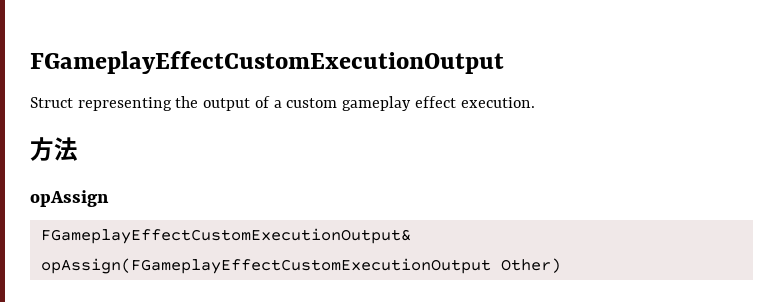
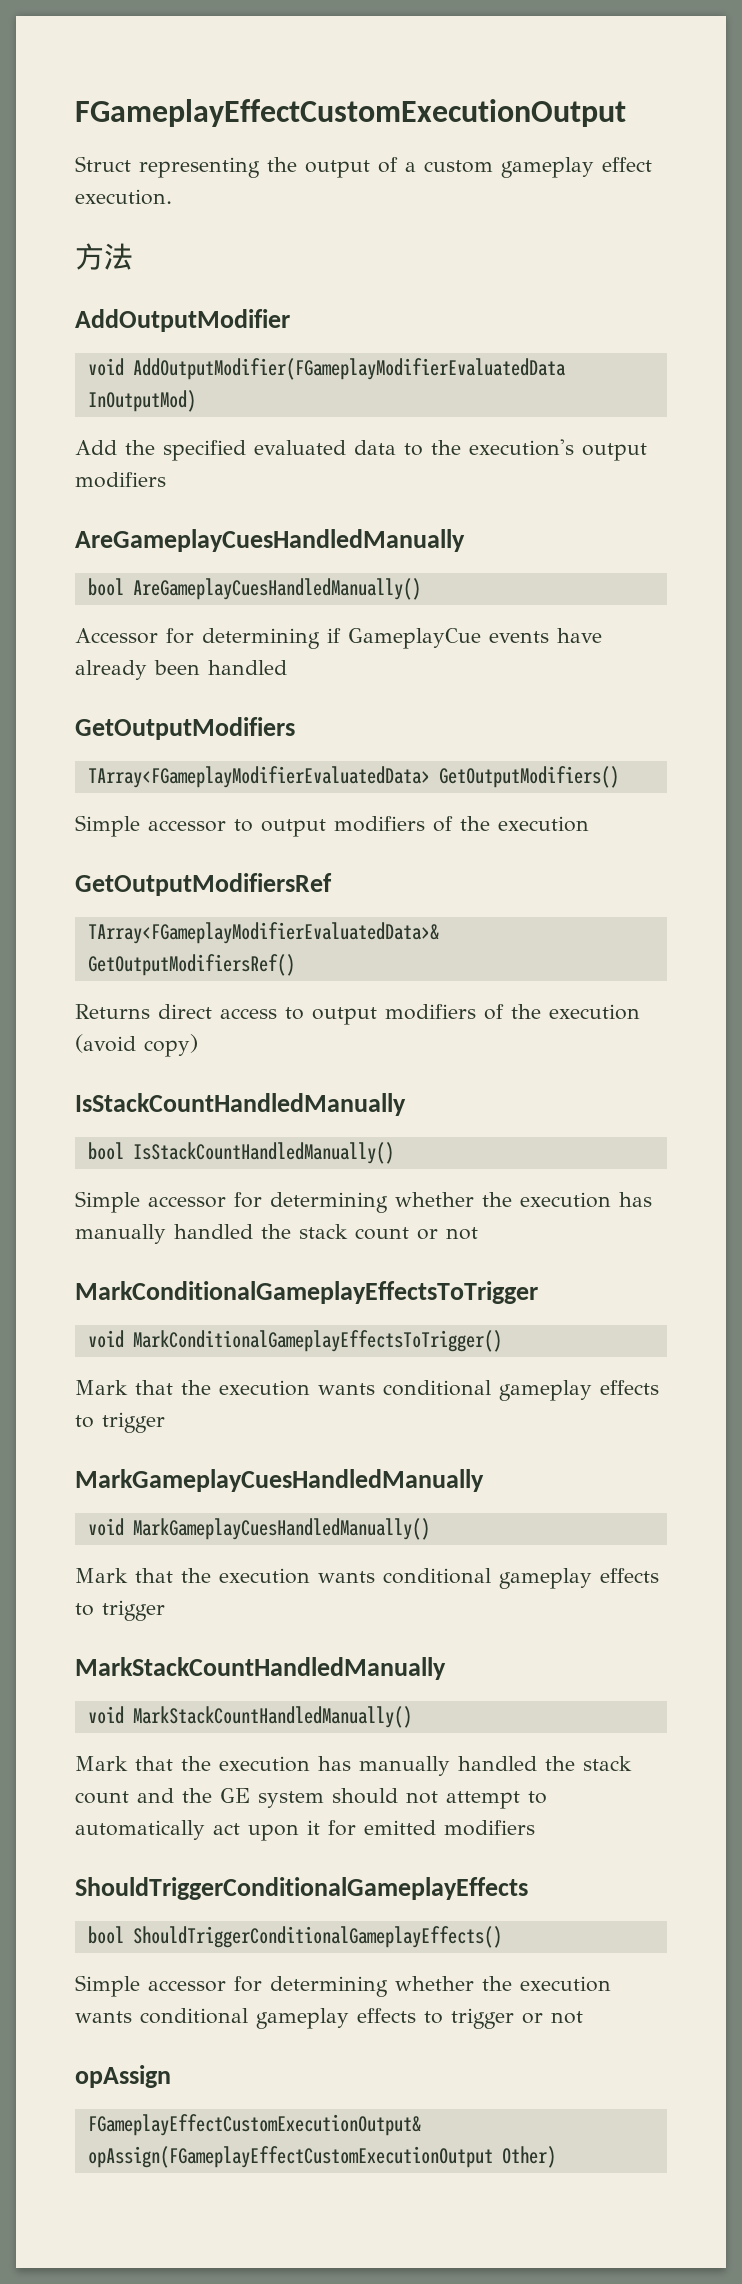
(78, 149) none -> [75,309,290,332] [87,358,566,380] [87,390,196,412] [75,439,647,461] [75,472,166,488] [75,529,465,552] [87,578,421,600] [75,628,602,649] [75,660,287,680] [75,717,295,740] [87,766,619,788] [75,815,589,837] [75,873,332,896] [87,922,439,944] [87,954,295,976] [75,1004,640,1025] [75,1034,198,1057] [75,1093,406,1116] [87,1142,394,1164] [75,1191,652,1213] [75,1224,478,1244] [75,1281,538,1304] [87,1330,502,1352] [75,1380,659,1401] [75,1412,165,1433] [75,1469,484,1492] [87,1518,430,1540] [75,1568,659,1589] [75,1600,165,1621] [75,1657,446,1680] [87,1706,412,1728] [75,1756,632,1776] [75,1788,547,1809] [75,1820,535,1841] [75,1877,528,1900] [87,1926,502,1948] [75,1975,611,1997] [75,2008,583,2029] // AddOutputModifier // void AddOutputModifier(FGameplayModifierEvaluatedData InOutputMod) // Add the specified evaluated data to the execution's output modifiers // AreGameplayCuesHandledManually // bool AreGameplayCuesHandledManually() // Accessor for determining if GameplayCue events have already been handled // GetOutputModifiers // TArray<FGameplayModifierEvaluatedData> GetOutputModifiers() // Simple accessor to output modifiers of the execution // GetOutputModifiersRef // TArray<FGameplayModifierEvaluatedData>& GetOutputModifiersRef() // Returns direct access to output modifiers of the execution (avoid copy) // IsStackCountHandledManually // bool IsStackCountHandledManually() // Simple accessor for determining whether the execution has manually handled the stack count or not // MarkConditionalGameplayEffectsToTrigger // void MarkConditionalGameplayEffectsToTrigger() // Mark that the execution wants conditional gameplay effects to trigger // MarkGameplayCuesHandledManually // void MarkGameplayCuesHandledManually() // Mark that the execution wants conditional gameplay effects to trigger // MarkStackCountHandledManually // void MarkStackCountHandledManually() // Mark that the execution has manually handled the stack count and the GE system should not attempt to automatically act upon it for emitted modifiers // ShouldTriggerConditionalGameplayEffects // bool ShouldTriggerConditionalGameplayEffects() // Simple accessor for determining whether the execution wants conditional gameplay effects to trigger or not

